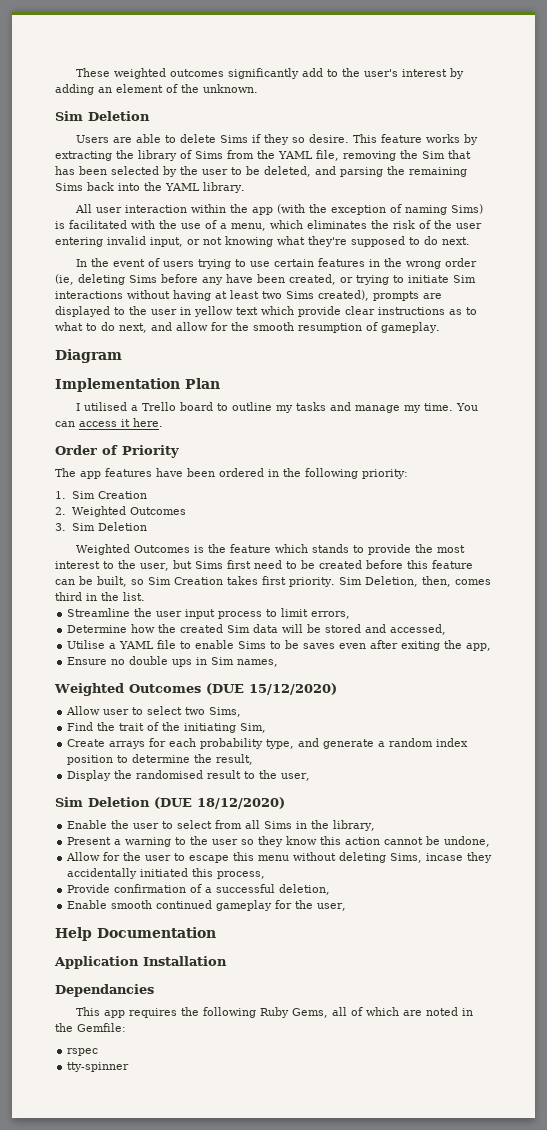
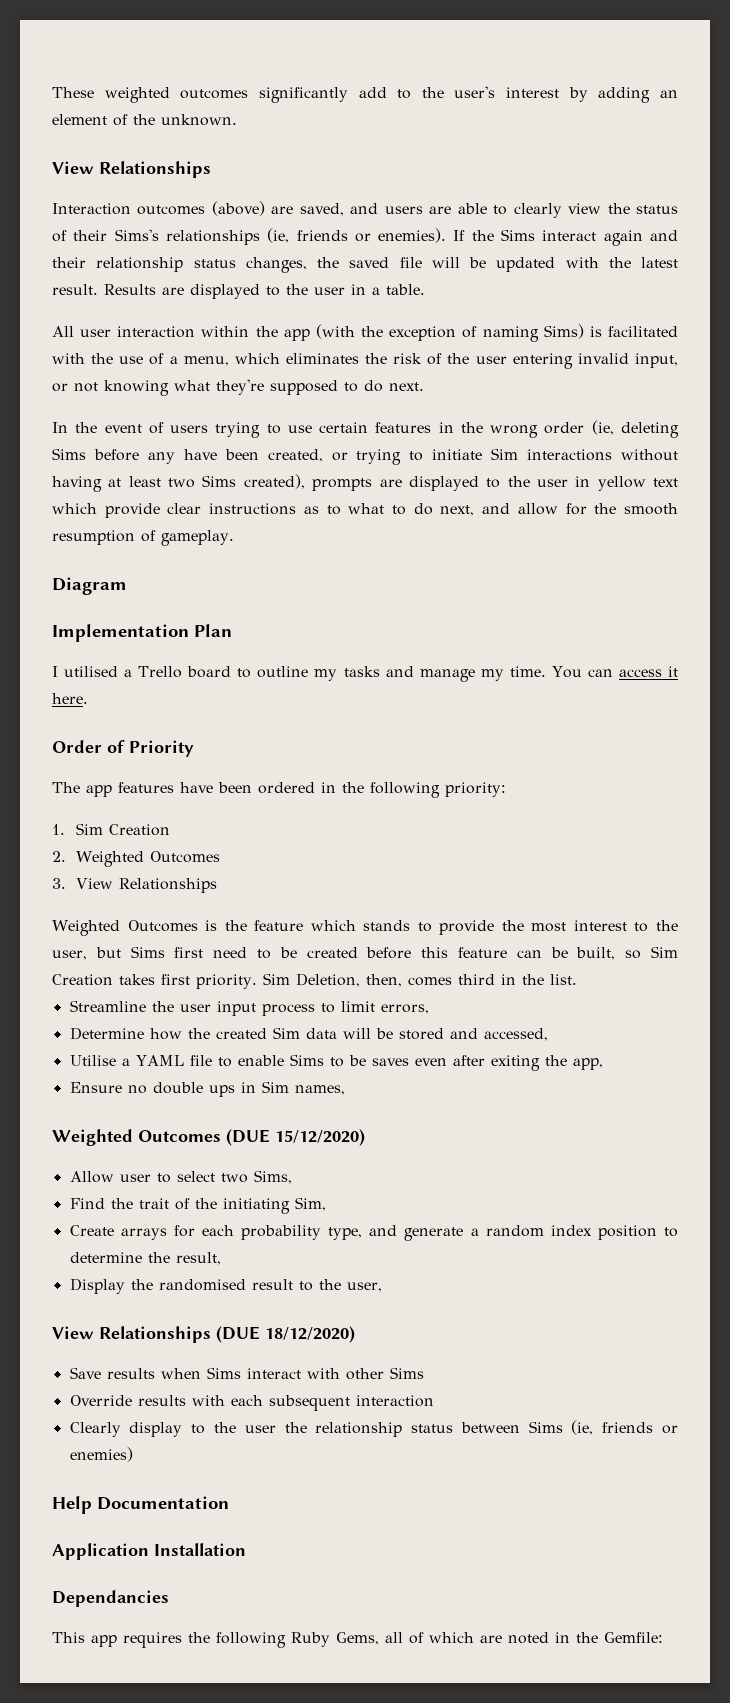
[55,111,150,121] [75,134,478,145] [55,150,471,161] [55,166,467,177] [55,182,245,193] Sim Deletion // Users are able to delete Sims if they so desire. This feature works by extracting the library of Sims from the YAML file, removing the Sim that has been selected by the user to be deleted, and parsing the remaining Sims back into the YAML library. -> [52,161,211,178] [52,201,678,218] [52,228,678,246] [52,257,678,273] [52,284,425,299] View Relationships // Interaction outcomes (above) are saved, and users are able to clearly view the status of their Sims's relationships (ie, friends or enemies). If the Sims interact again and their relationship status changes, the saved file will be updated with the latest result. Results are displayed to the user in a table.
[71,522,147,531] Sim Deletion -> [75,878,217,893] View Relationships
[55,797,150,807] Sim Deletion -> [52,1326,211,1343] View Relationships
[67,820,376,831] [67,836,491,847] [66,852,493,863] [67,868,266,879] [67,884,331,895] [67,900,347,911] Enable the user to select from all Sims in the library, // Present a warning to the user so they know this action cannot be undone, // Allow for the user to escape this menu without deleting Sims, incase they accidentally initiated this process, // Provide confirmation of a successful deletion, // Enable smooth continued gameplay for the user, -> [69,1367,424,1380] [69,1395,434,1411] [69,1420,678,1437] [69,1447,133,1462] Save results when Sims interact with other Sims // Override results with each subsequent interaction // Clearly display to the user the relationship status between Sims (ie, friends or enemies)
[67,1048,99,1056] [67,1062,130,1072] // rspec // tty-spinner -> (663, 1637) none

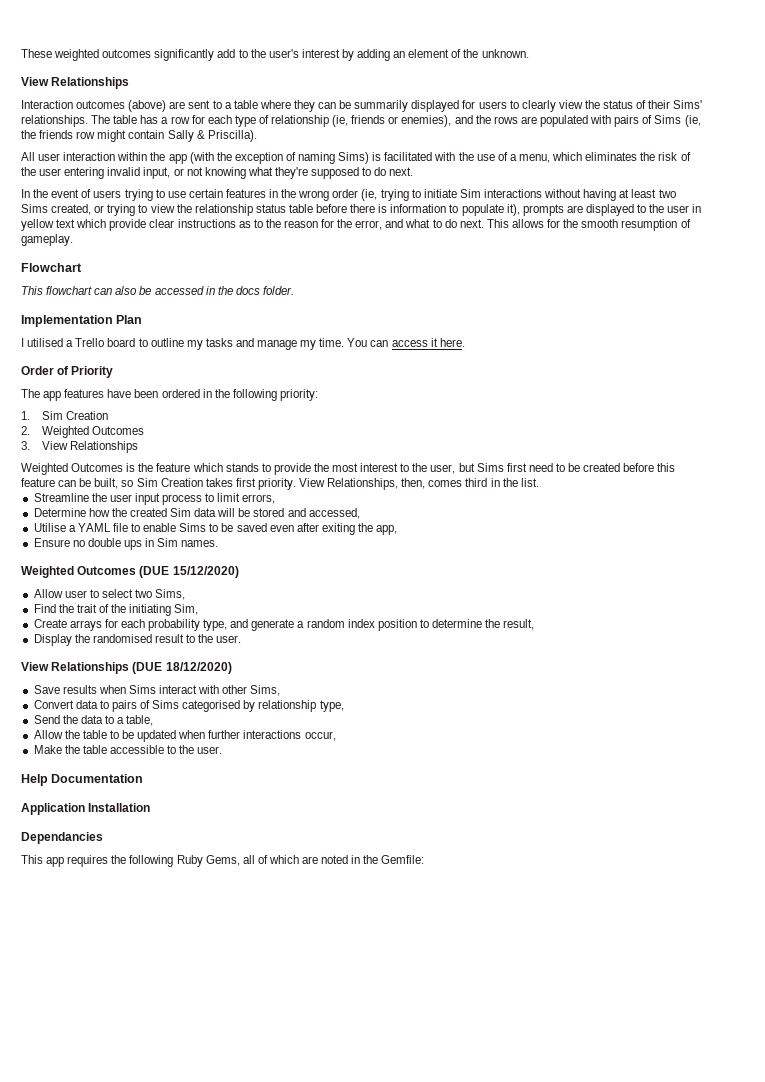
[299,203,487,216] saved, and users are able -> [188,100,507,112] sent to a table where they can be summarily displayed for users
[114,228,678,246] [52,257,678,273] [52,284,425,299] Sims's relationships (ie, friends or enemies). If the Sims interact again and their relationship status changes, the saved file will be updated with the latest result. Results are displayed to the user in a table. -> [673,100,703,109] [21,115,701,127] [21,130,257,142] Sims' relationships. The table has a row for each type of relationship (ie, friends or enemies), and the rows are populated with pairs of Sims (ie, the friends row might contain Sally & Priscilla).
[620,422,679,438] [52,448,348,464] deleting Sims before any have been created, or -> (378, 195) none
[243,474,305,489] created), -> [51,204,520,216] created, or trying to view the relationship status table before there is information to populate it),
[348,503,558,516] what to do next, and allow -> [265,219,544,230] the reason for the error, and what to do next. This allows
[52,577,127,595] Diagram -> [21,263,82,272] [21,286,294,295] Flowchart // This flowchart can also be accessed in the docs folder.
[262,973,360,987] Sim Deletion, -> [299,478,399,490] View Relationships,
[371,1058,409,1066] saves -> [236,523,267,532] saved
[294,1085,345,1095] names, -> [181,540,219,547] names.
[346,1282,382,1292] user, -> [216,635,242,643] user.
[389,1367,424,1379] [69,1395,434,1411] [69,1420,678,1437] [69,1447,133,1462] Sims // Override results with each subsequent interaction // Clearly display to the user the relationship status between Sims (ie, friends or enemies) -> [250,685,281,696] [33,700,344,712] [33,715,154,726] [33,730,336,742] [33,745,223,754] Sims, // Convert data to pairs of Sims categorised by relationship type, // Send the data to a table, // Allow the table to be updated when further interactions occur, // Make the table accessible to the user.

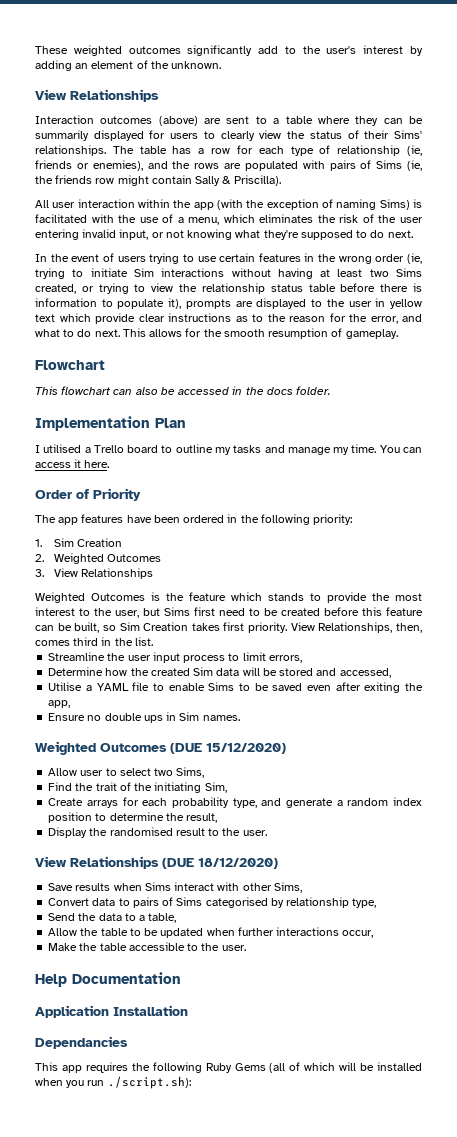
[205,855,425,866] Gems, all of which are noted in the Gemfile: -> [234,1062,423,1073] [35,1076,191,1089] Gems (all of which will be installed when you run ./script.sh):

